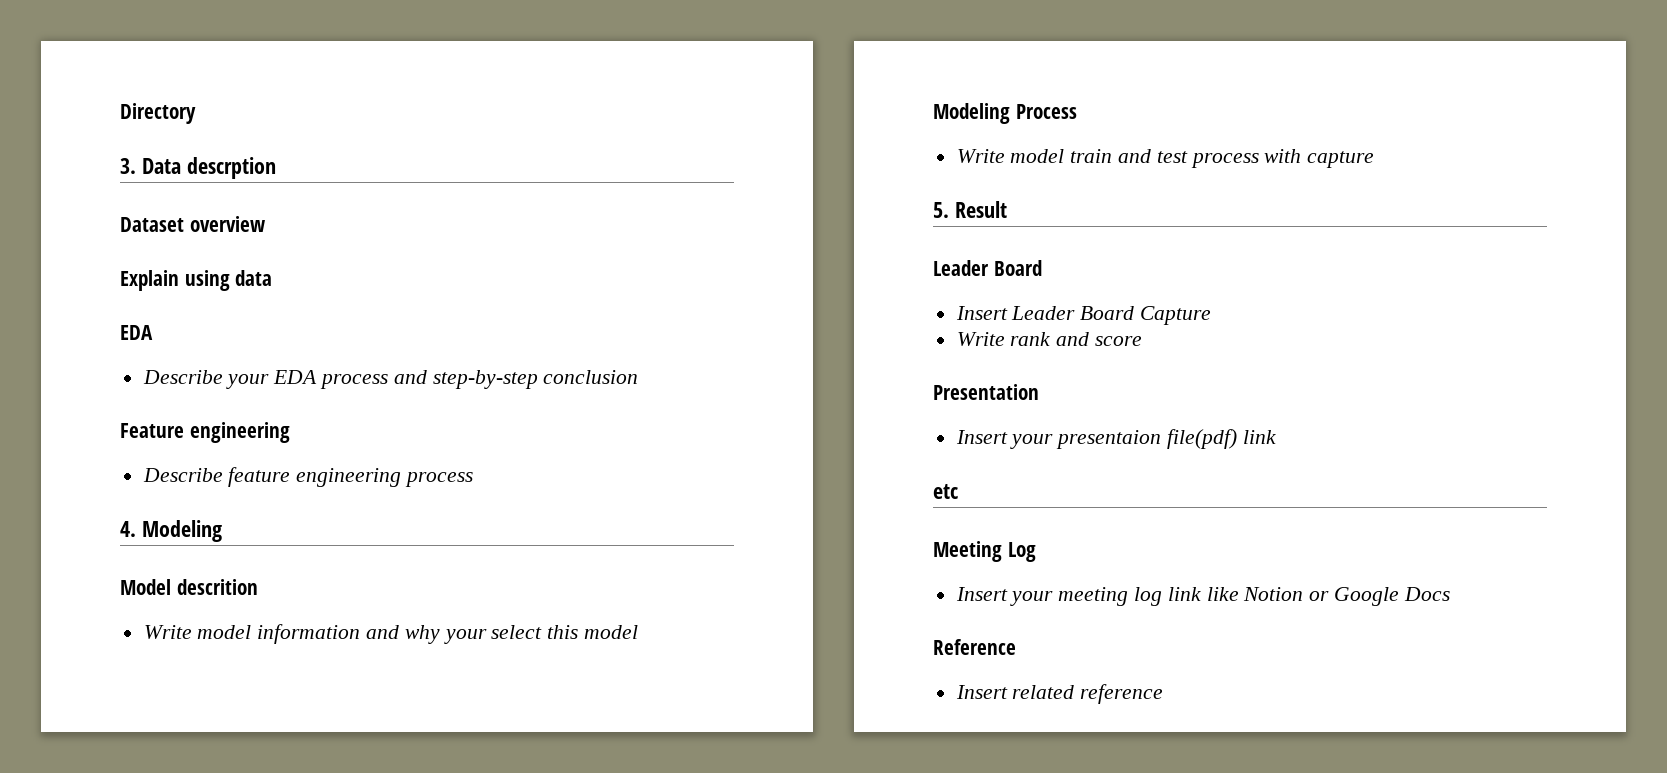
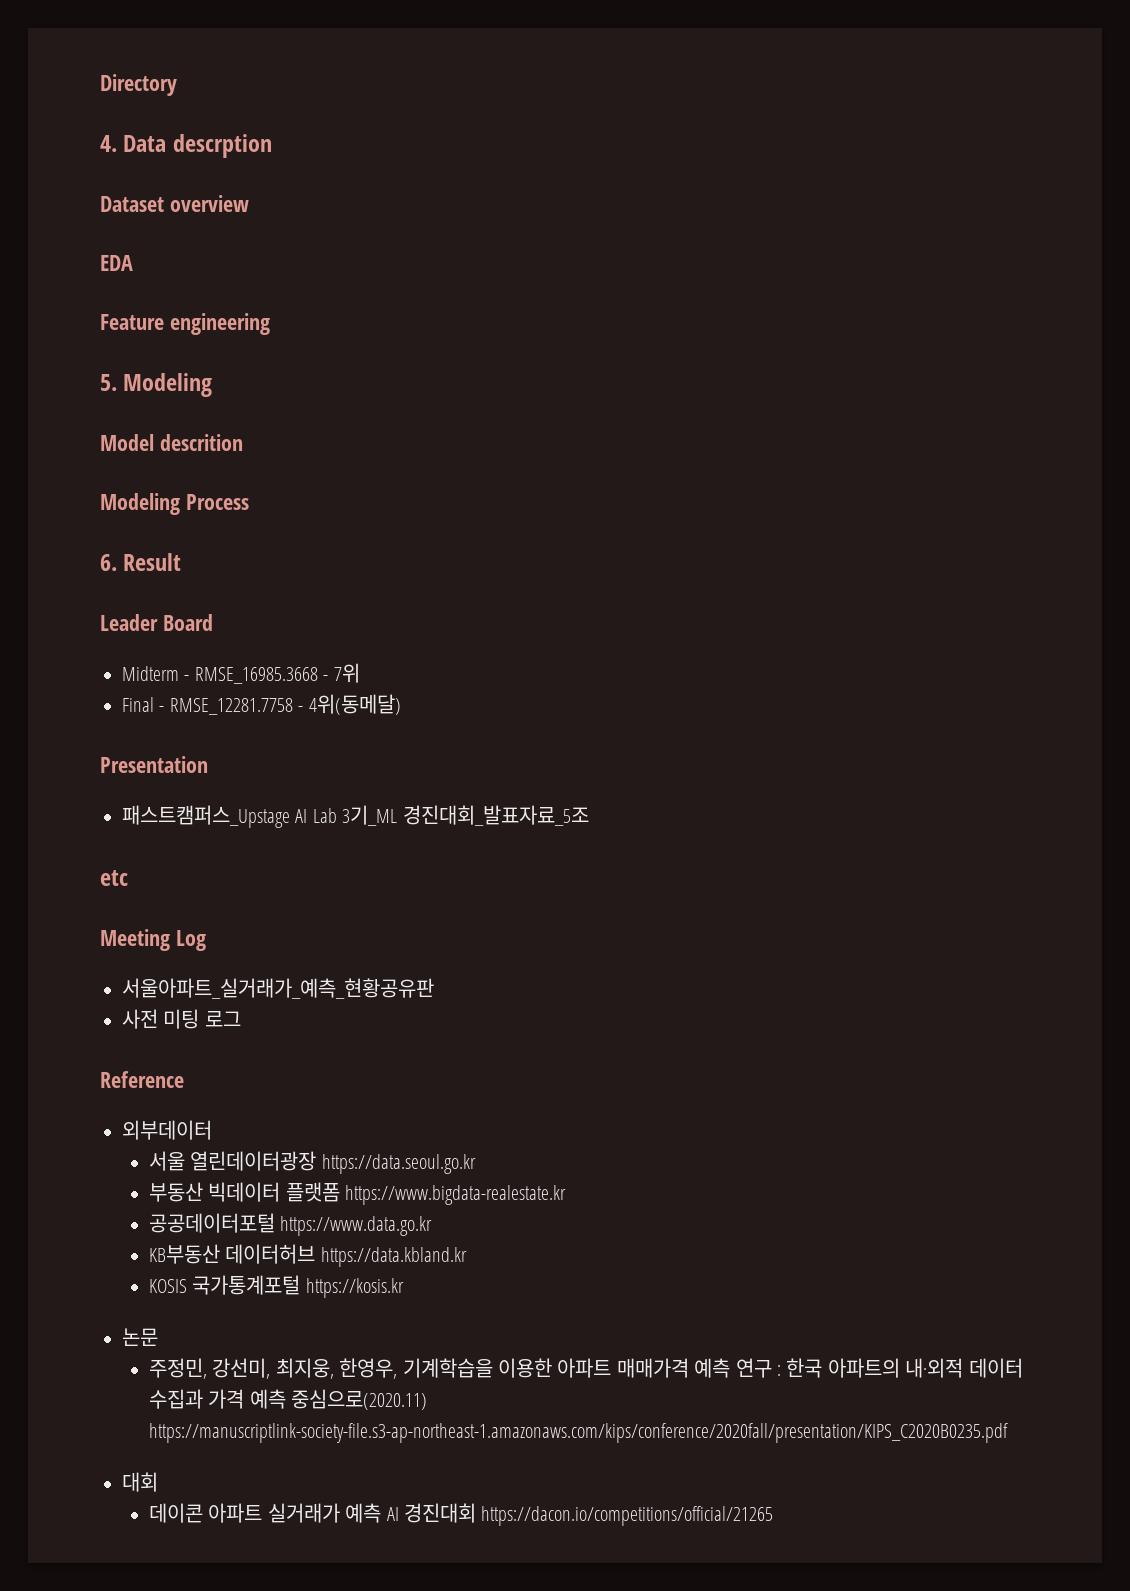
[120,158,136,174] 3. -> [100,135,117,152] 4.
[120,270,273,291] [120,325,153,340] [142,370,639,389] [120,422,290,443] [142,467,474,487] [120,520,222,542] [120,579,258,595] [143,624,639,644] [933,103,1077,124] [956,149,1375,168] [933,201,1007,218] [933,260,1042,276] [955,306,1212,325] [956,332,1143,346] [933,384,1039,400] [955,429,1276,449] [933,484,958,499] [933,541,1036,562] [955,587,1450,606] [933,639,1016,655] [955,684,1164,704] Explain using data // EDA // Describe your EDA process and step-by-step conclusion // Feature engineering // Describe feature engineering process // 4. Modeling // Model descrition // Write model information and why your select this model // Modeling Process // Write model train and test process with capture // 5. Result // Leader Board // Insert Leader Board Capture // Write rank and score // Presentation // Insert your presentaion file(pdf) link // etc // Meeting Log // Insert your meeting log link like Notion or Google Docs // Reference // Insert related reference -> [100,255,133,271] [100,313,270,335] [100,373,213,397] [100,434,243,451] [100,493,249,515] [100,553,182,571] [100,614,213,631] [122,663,360,684] [122,694,401,715] [100,756,208,773] [122,805,589,828] [100,870,128,886] [100,929,206,951] [122,978,434,999] [122,1009,241,1029] [100,1071,184,1088] [122,1120,212,1140] [148,1151,476,1174] [148,1182,567,1205] [148,1213,433,1236] [148,1244,467,1267] [148,1275,404,1298] [122,1328,158,1346] [148,1358,1023,1379] [148,1389,428,1410] [148,1423,1008,1443] [122,1472,158,1492] [148,1503,774,1526] EDA // Feature engineering // 5. Modeling // Model descrition // Modeling Process // 6. Result // Leader Board // Midterm - RMSE_16985.3668 - 7위 // Final - RMSE_12281.7758 - 4위(동메달) // Presentation // 패스트캠퍼스_Upstage AI Lab 3기_ML 경진대회_발표자료_5조 // etc // Meeting Log // 서울아파트_실거래가_예측_현황공유판 // 사전 미팅 로그 // Reference // 외부데이터 // 서울 열린데이터광장 https://data.seoul.go.kr // 부동산 빅데이터 플랫폼 https://www.bigdata-realestate.kr // 공공데이터포털 https://www.data.go.kr // KB부동산 데이터허브 https://data.kbland.kr // KOSIS 국가통계포털 https://kosis.kr // 논문 // 주정민, 강선미, 최지웅, 한영우, 기계학습을 이용한 아파트 매매가격 예측 연구 : 한국 아파트의 내·외적 데이터 수집과 가격 예측 중심으로(2020.11) https://manuscriptlink-society-file.s3-ap-northeast-1.amazonaws.com/kips/conference/2020fall/presentation/KIPS_C2020B0235.pdf // 대회 // 데이콘 아파트 실거래가 예측 AI 경진대회 https://dacon.io/competitions/official/21265

